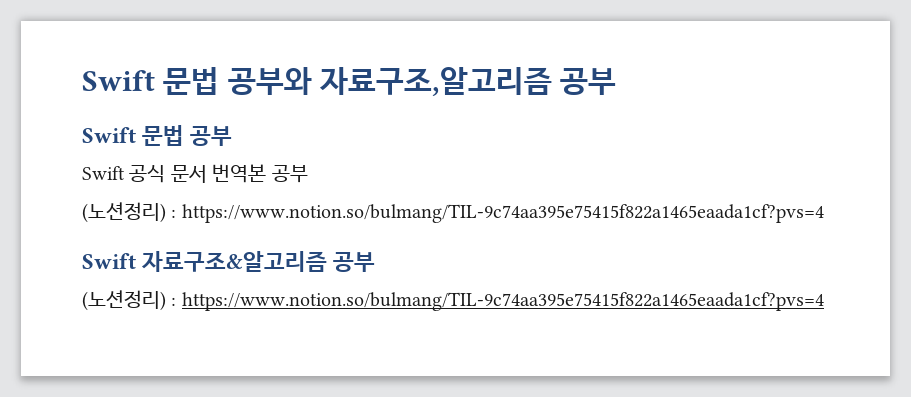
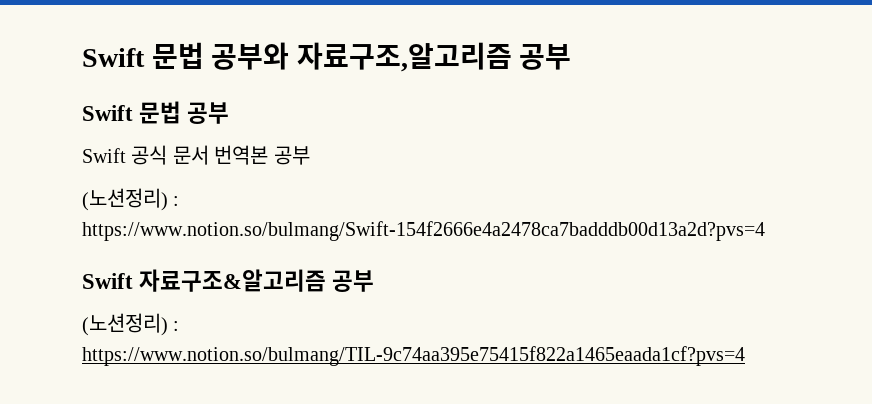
[181,204,824,223] https://www.notion.so/bulmang/TIL-9c74aa395e75415f822a1465eaada1cf?pvs=4 -> [82,221,765,241] https://www.notion.so/bulmang/Swift-154f2666e4a2478ca7badddb00d13a2d?pvs=4

